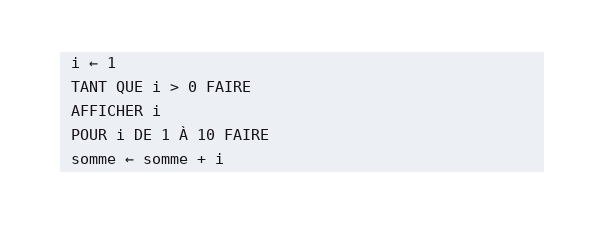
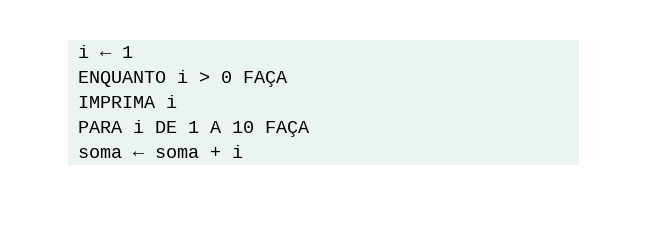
[71,81,144,94] TANT QUE -> [78,71,167,87] ENQUANTO
[206,81,252,92] [71,105,145,116] FAIRE // AFFICHER -> [243,71,289,87] [78,96,157,108] FAÇA // IMPRIMA
[71,129,109,140] POUR -> [78,121,124,133] PARA
[179,126,270,140] [71,156,189,164] À 10 FAIRE // somme ← somme -> [210,121,311,137] [78,148,200,158] A 10 FAÇA // soma ← soma

